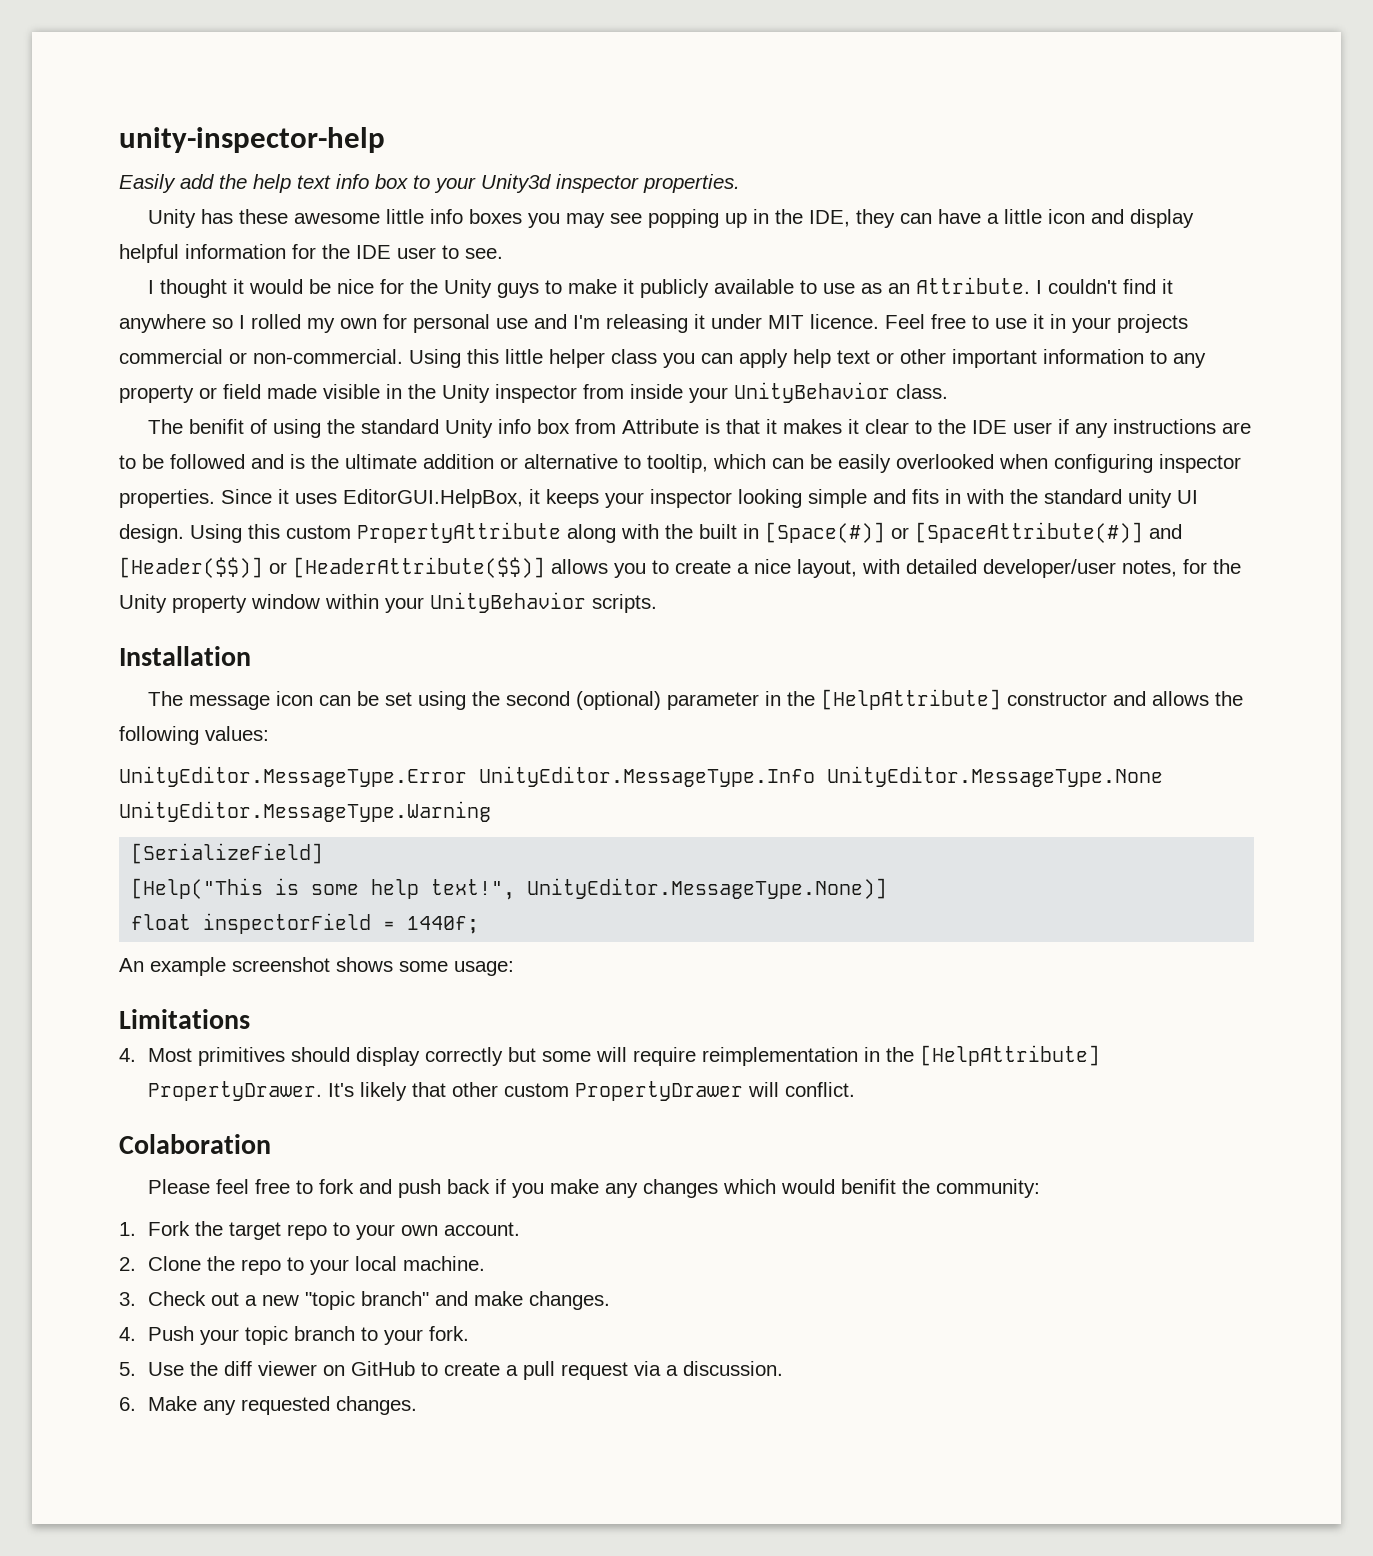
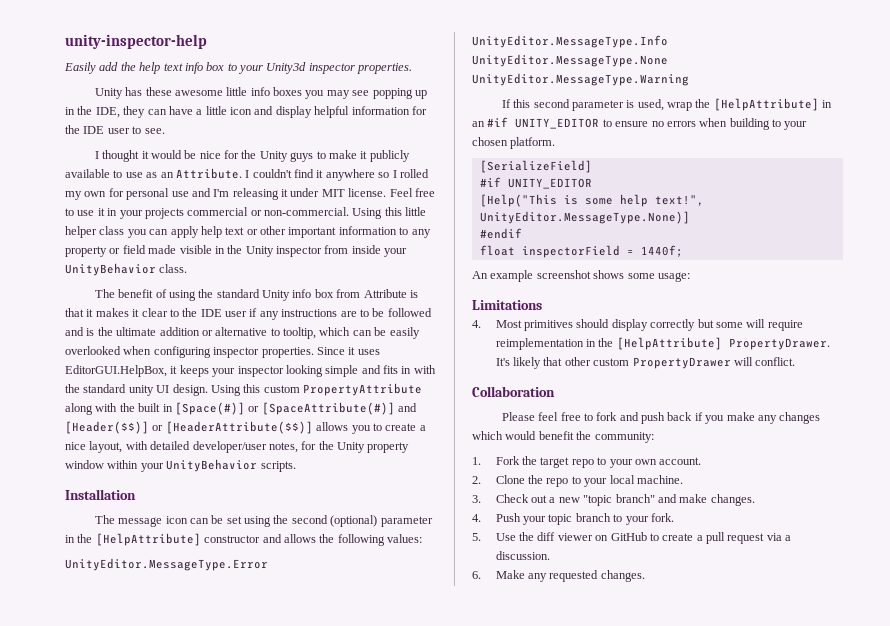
[810,314,879,329] licence. -> [348,188,387,197] license.
[189,419,245,434] benifit -> [118,289,154,298] benefit
(491, 811) none -> [501,98,833,111] [472,117,808,130] [472,137,556,149] // If this second parameter is used, wrap the [HelpAttribute] in an #if UNITY_EDITOR to ensure no errors when building to your chosen platform.
(324, 853) none -> [479,177,592,189] // #if UNITY_EDITOR
(888, 888) none -> [479,228,522,239] // #endif
[119,1134,271,1154] Colaboration -> [472,386,555,397] Collaboration
[841,1179,897,1194] benifit -> [538,431,574,440] benefit

